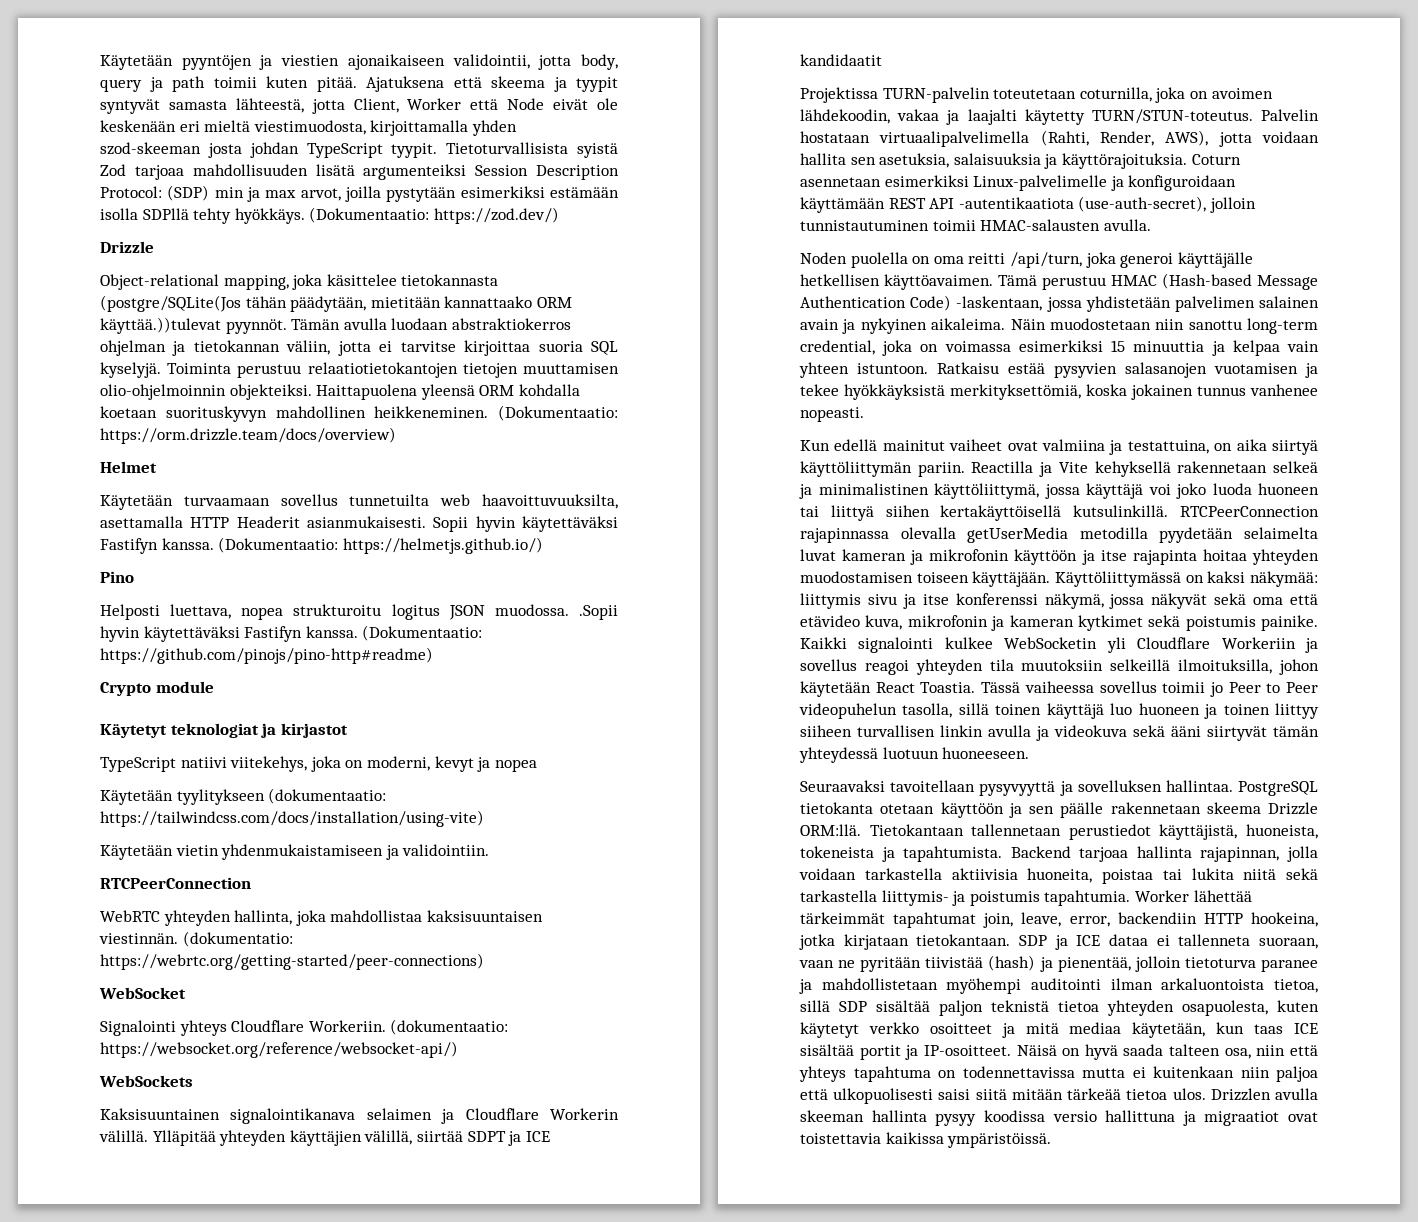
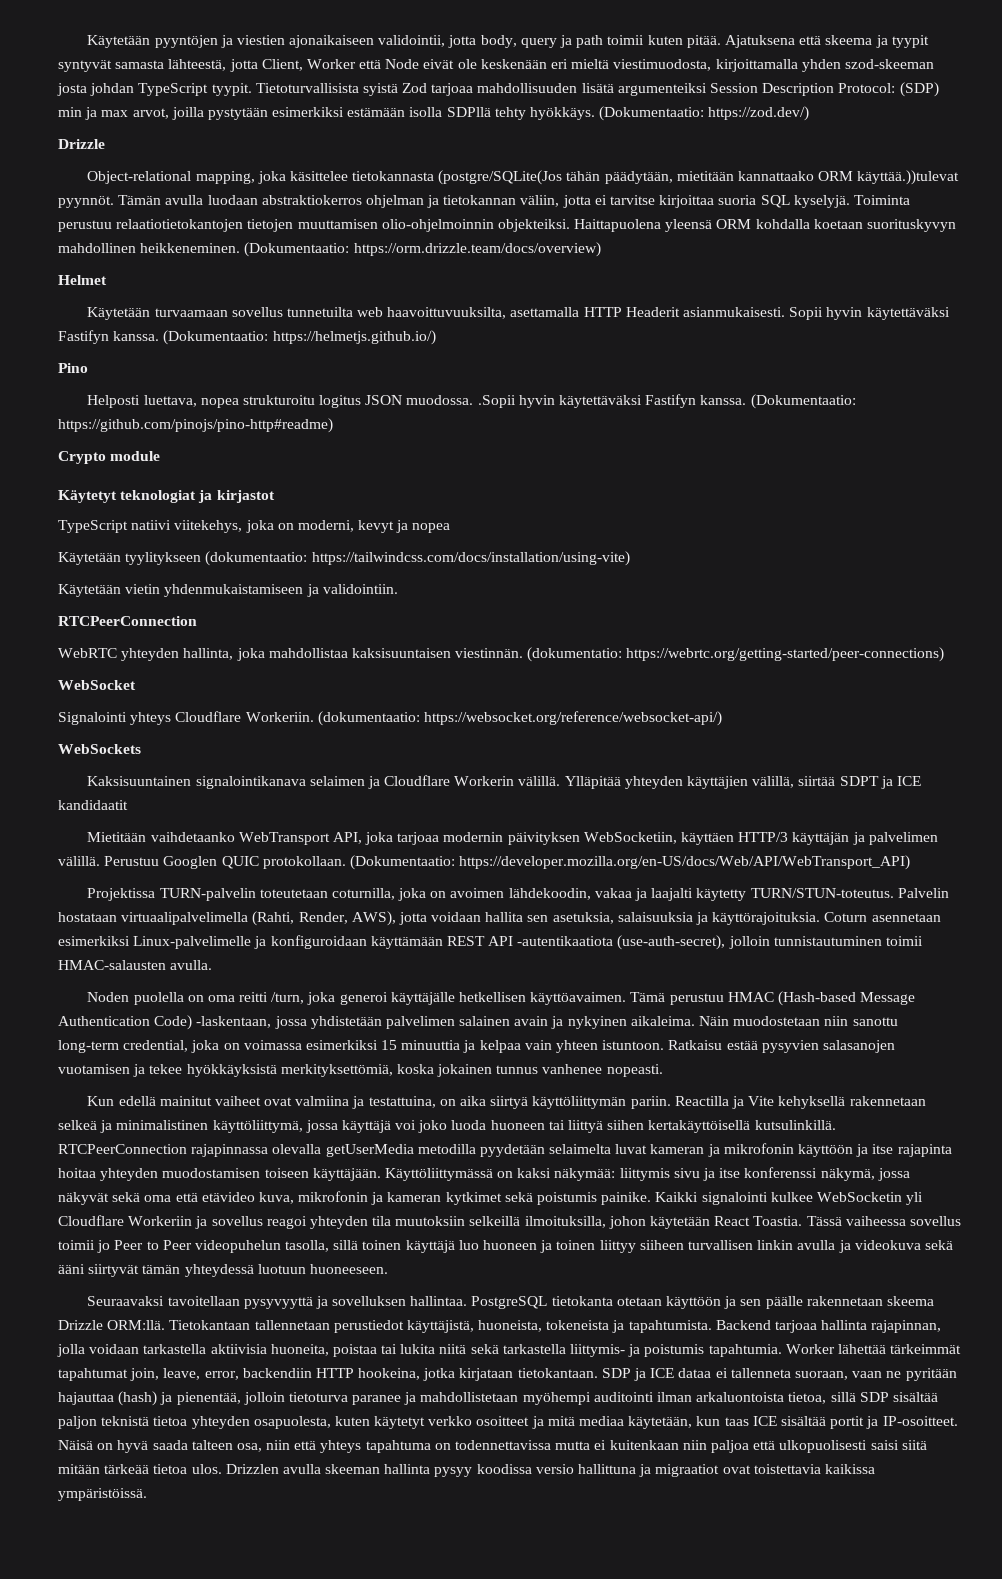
(882, 60) none -> [87,832,938,845] [58,855,911,870] // Mietitään vaihdetaanko WebTransport API, joka tarjoaa modernin päivityksen WebSocketiin, käyttäen HTTP/3 käyttäjän ja palvelimen välillä. Perustuu Googlen QUIC protokollaan. (Dokumentaatio: https://developer.mozilla.org/en-US/docs/Web/API/WebTransport_API)
[1009,252,1082,268] /api/turn, -> [271,992,305,1004] /turn,
[925,957,984,968] tiivistää -> [58,1392,114,1405] hajauttaa

